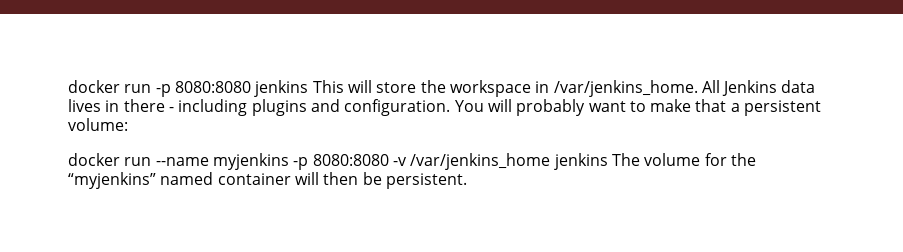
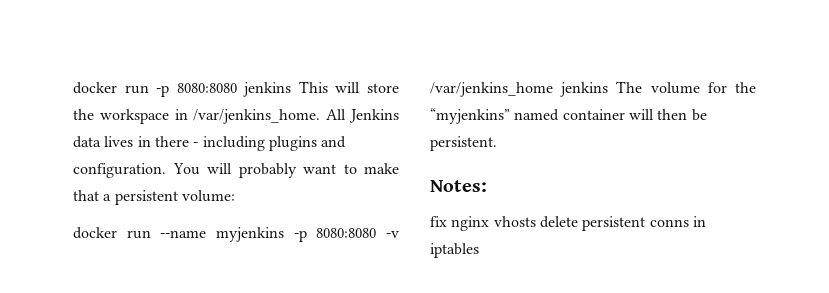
(467, 181) none -> [430,180,487,192] [430,216,706,231] [430,243,479,258] // Notes: // fix nginx vhosts delete persistent conns in iptables

